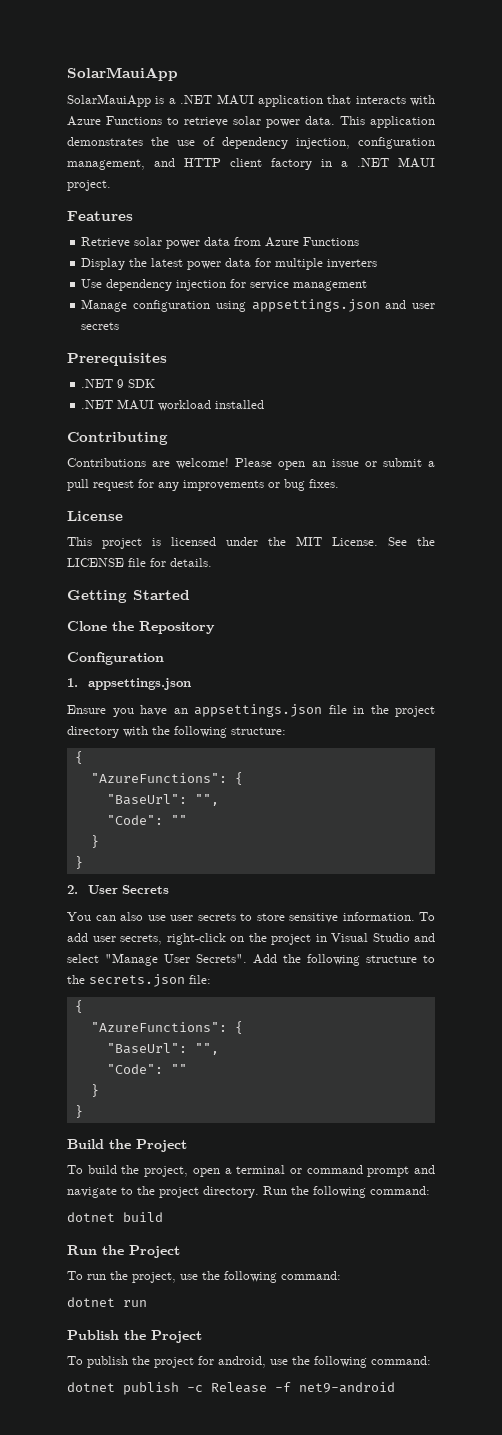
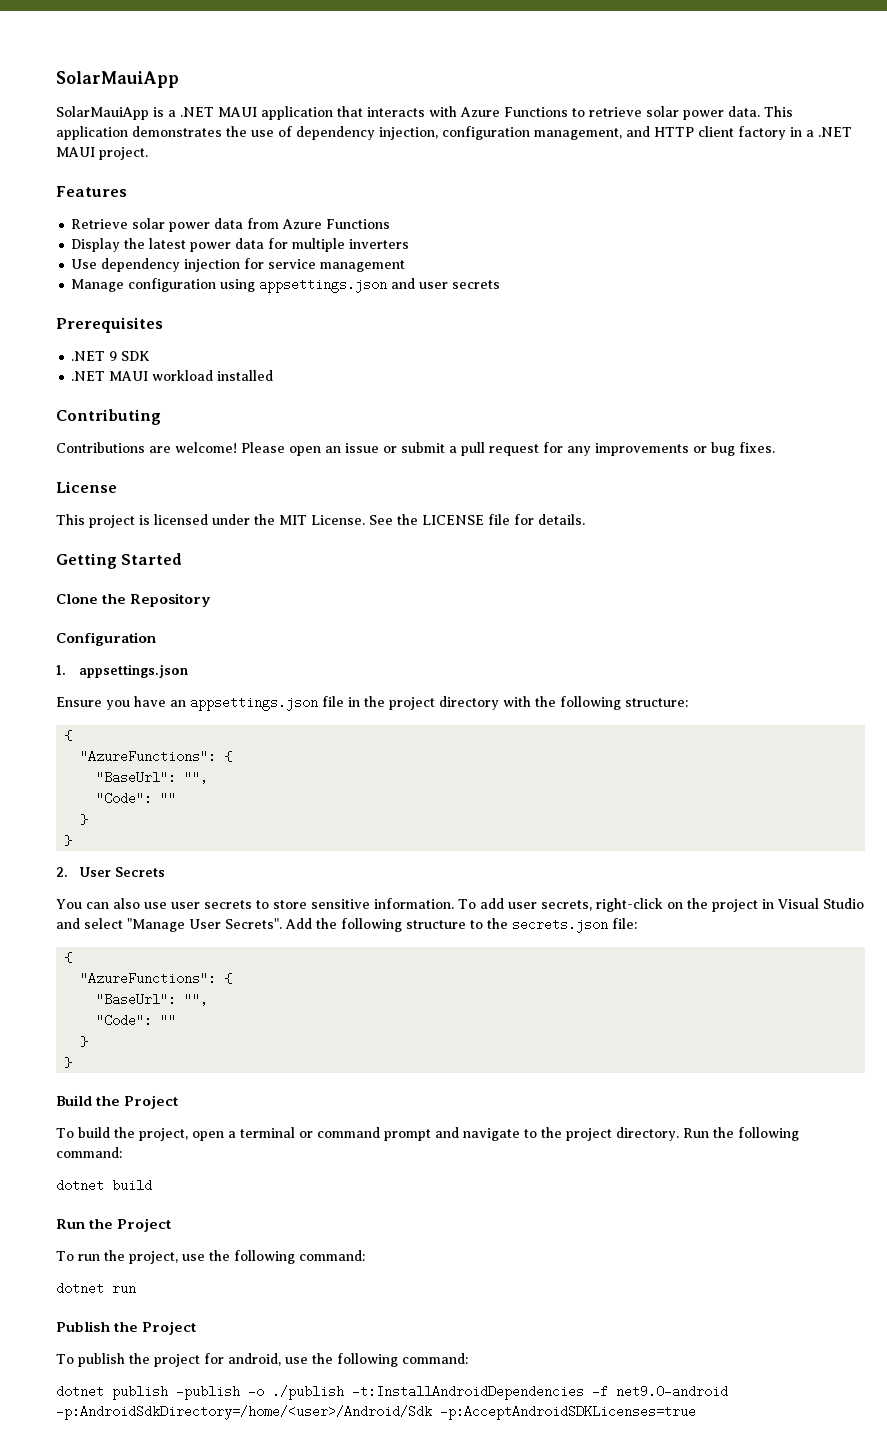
[187,1382,395,1393] -c Release -f net9-android -> [176,1385,728,1400] [56,1405,696,1420] -publish -o ./publish -t:InstallAndroidDependencies -f net9.0-android -p:AndroidSdkDirectory=/home/<user>/Android/Sdk -p:AcceptAndroidSDKLicenses=true

